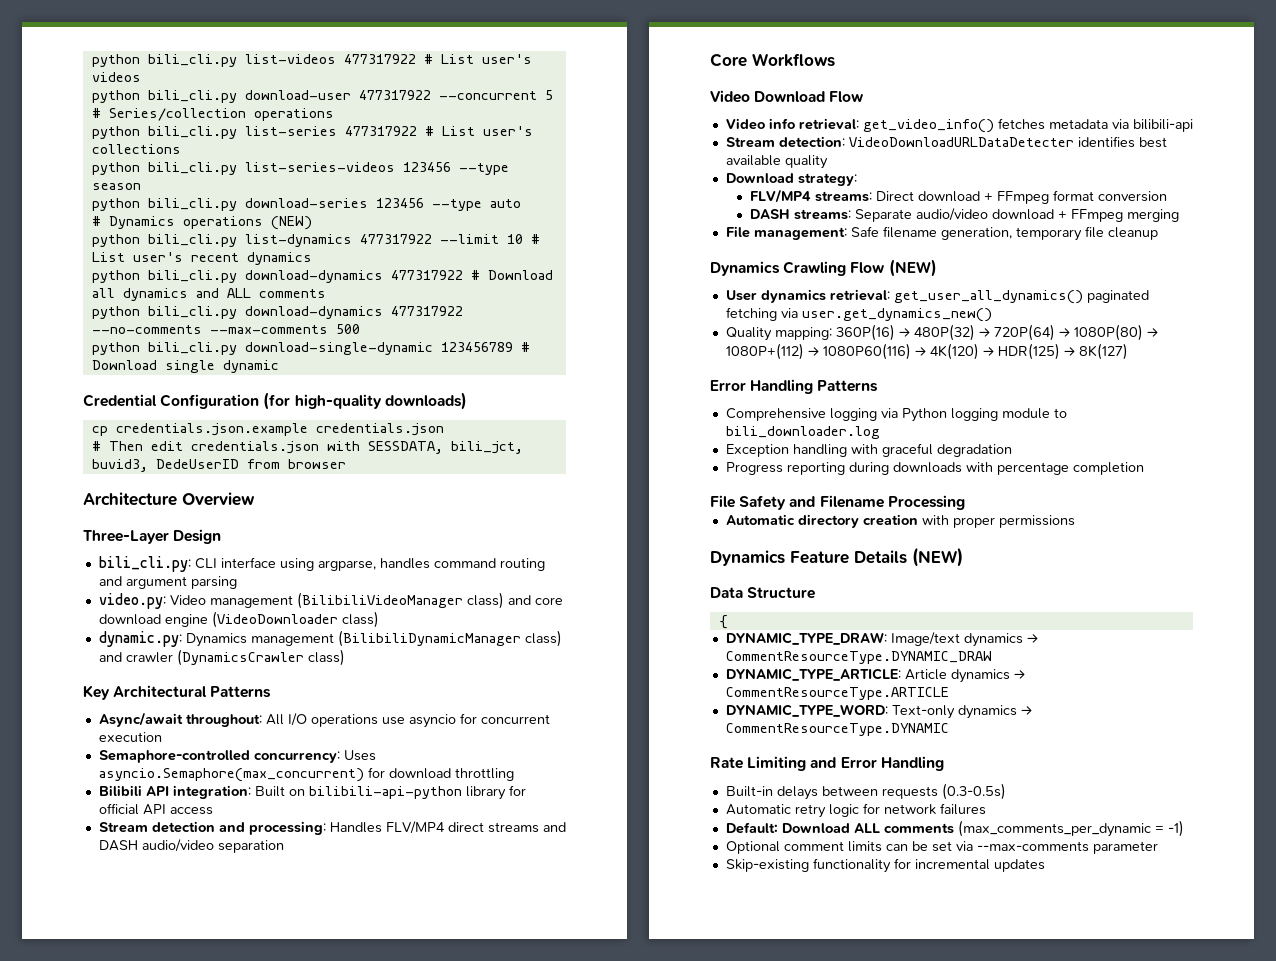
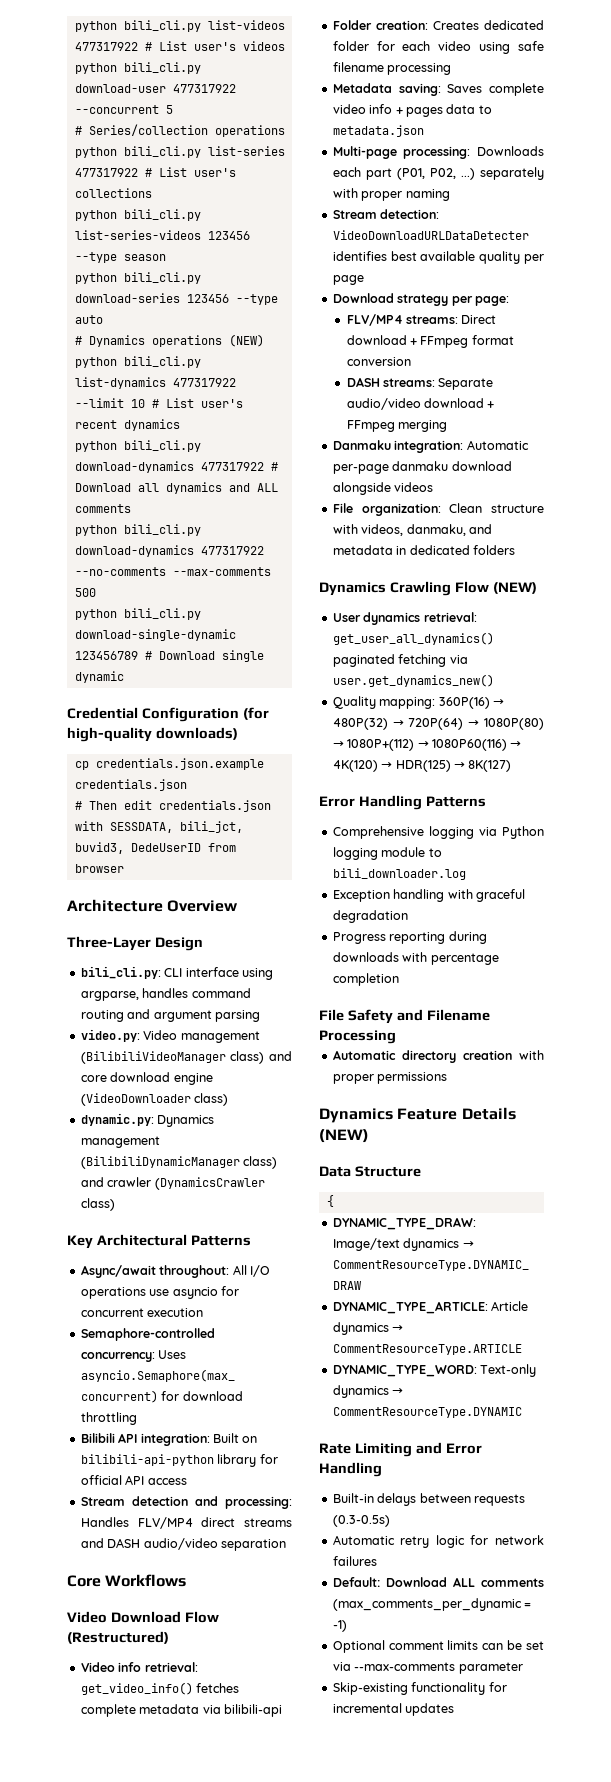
(864, 96) none -> [67,1631,169,1644] (Restructured)
(1045, 124) none -> [80,1704,136,1717] complete
(1193, 125) none -> [332,20,544,30] [332,41,544,54] [332,62,452,75] [332,83,544,96] [332,104,492,117] [332,125,424,137] [332,146,544,159] [332,167,544,180] [332,188,450,201] // Folder creation: Creates dedicated folder for each video using safe filename processing // Metadata saving: Saves complete video info + pages data to metadata.json // Multi-page processing: Downloads each part (P01, P02, ...) separately with proper naming
[725,173,857,186] // Download strategy: -> [524,254,544,264] [332,275,364,285] [332,293,509,306] per page // Download strategy per page:
[725,226,1158,241] File management: Safe filename generation, temporary file cleanup -> [332,440,529,453] [332,461,512,474] [332,482,434,495] [332,503,544,516] [332,524,492,536] [332,545,515,555] Danmaku integration: Automatic per-page danmaku download alongside videos // File organization: Clean structure with videos, danmaku, and metadata in dedicated folders

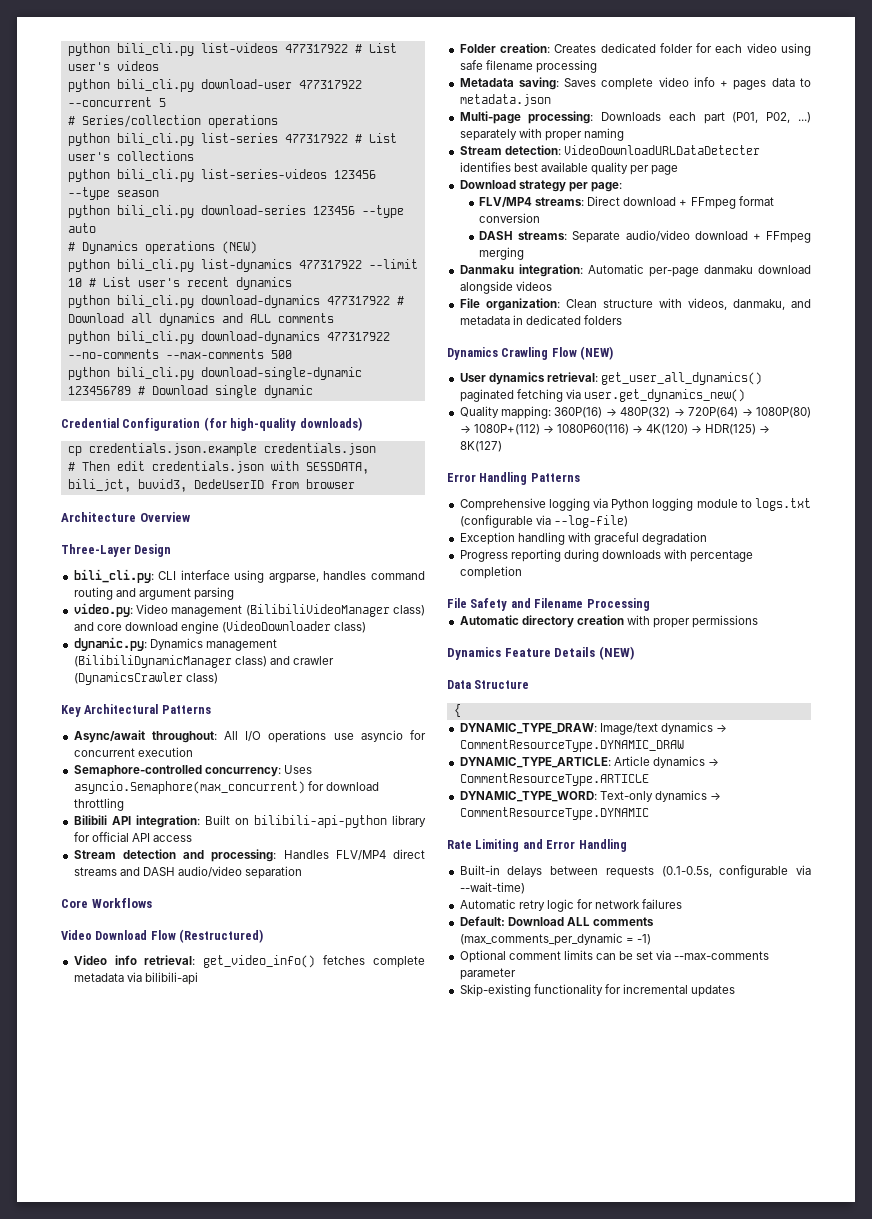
[332,868,466,880] bili_downloader.log -> [755,498,811,511] [459,515,628,528] logs.txt (configurable via --log-file)
[332,1515,390,1527] (0.3-0.5s) -> [661,865,811,878] [459,882,525,894] (0.1-0.5s, configurable via --wait-time)

